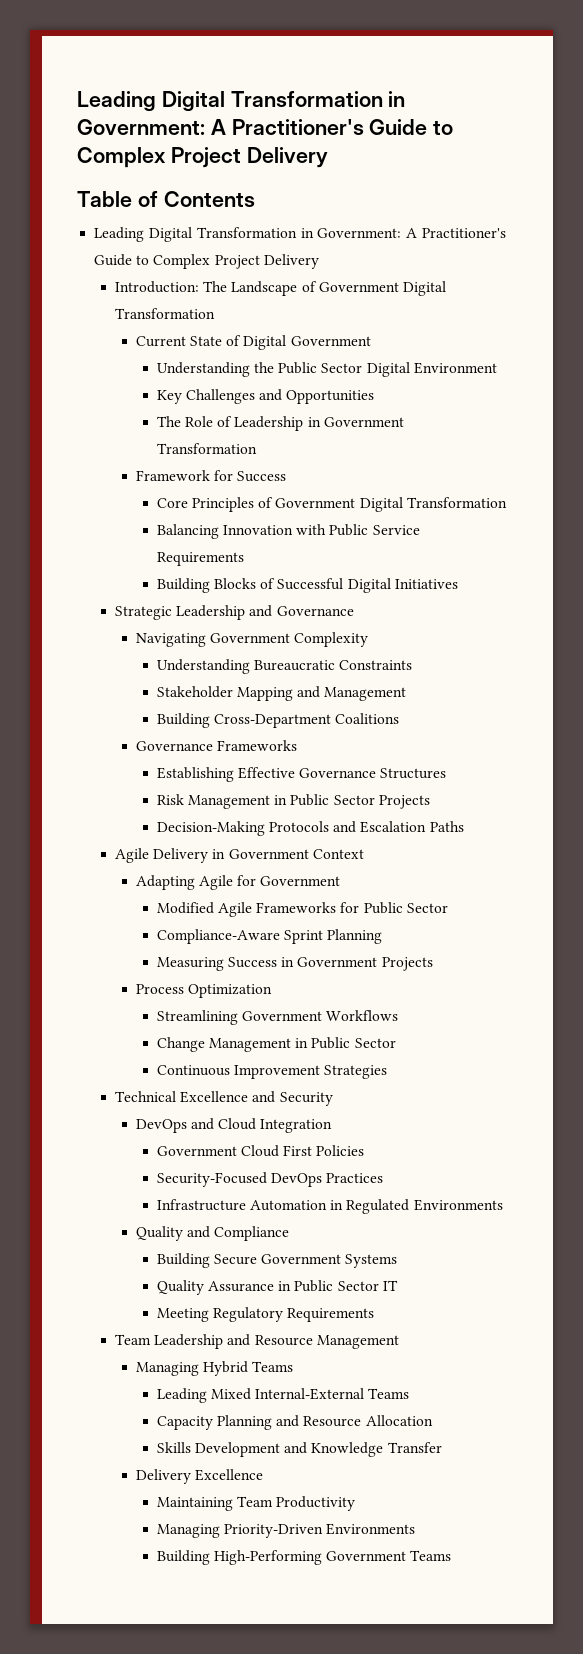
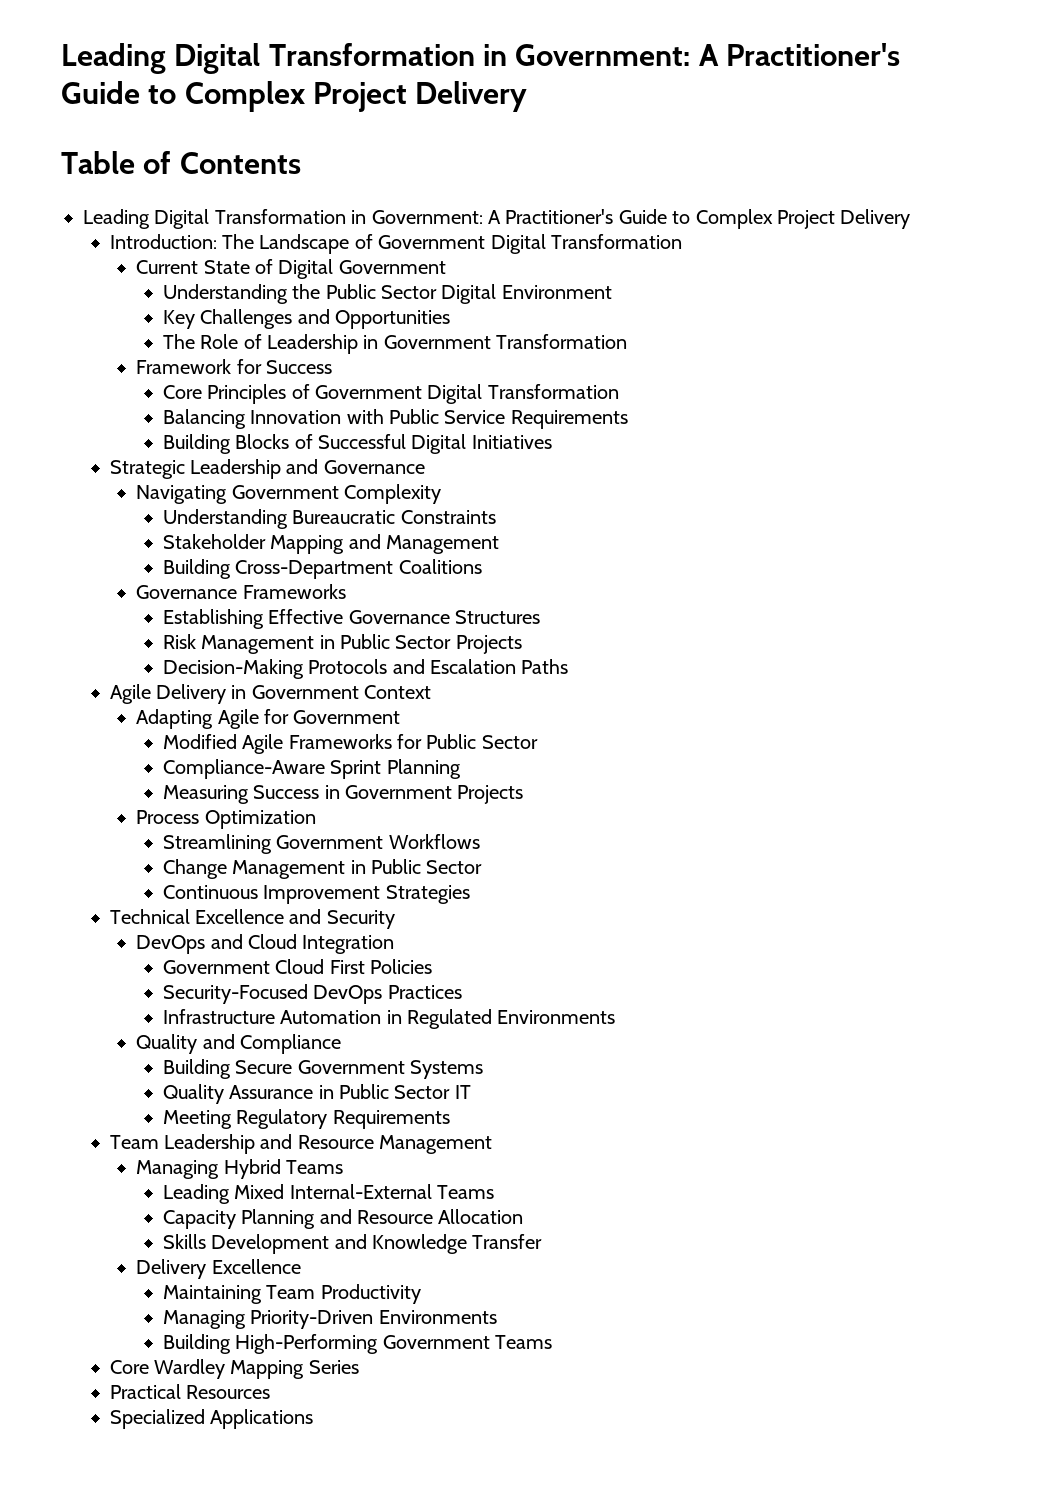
(452, 1555) none -> [109,1359,359,1379] [109,1384,271,1399] [109,1409,314,1429] // Core Wardley Mapping Series // Practical Resources // Specialized Applications

